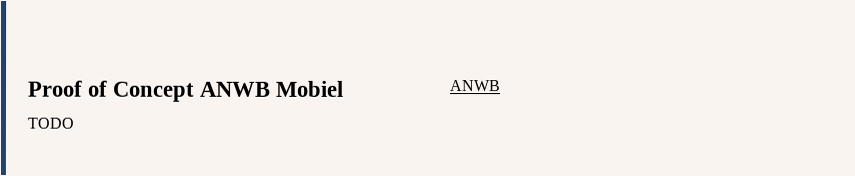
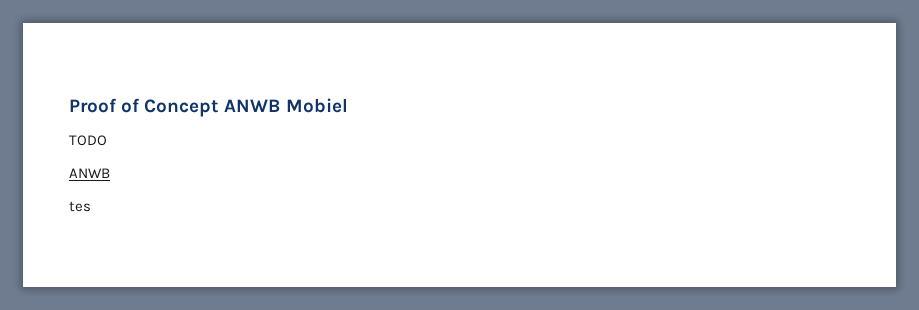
(501, 86) none -> [69,201,91,212] // tes

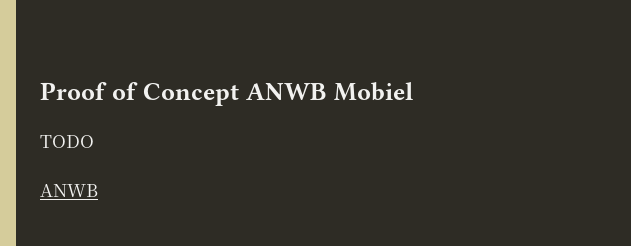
[69,201,91,212] // tes -> (98, 190) none

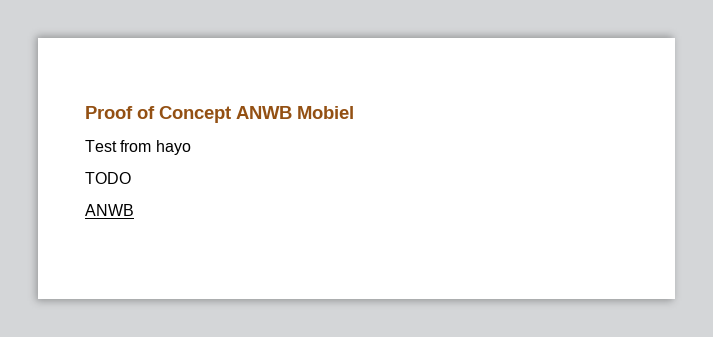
(413, 91) none -> [85,140,191,155] // Test from hayo

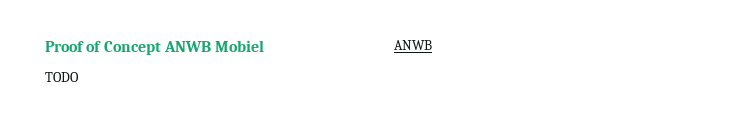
[85,140,191,155] // Test from hayo -> (265, 46) none

